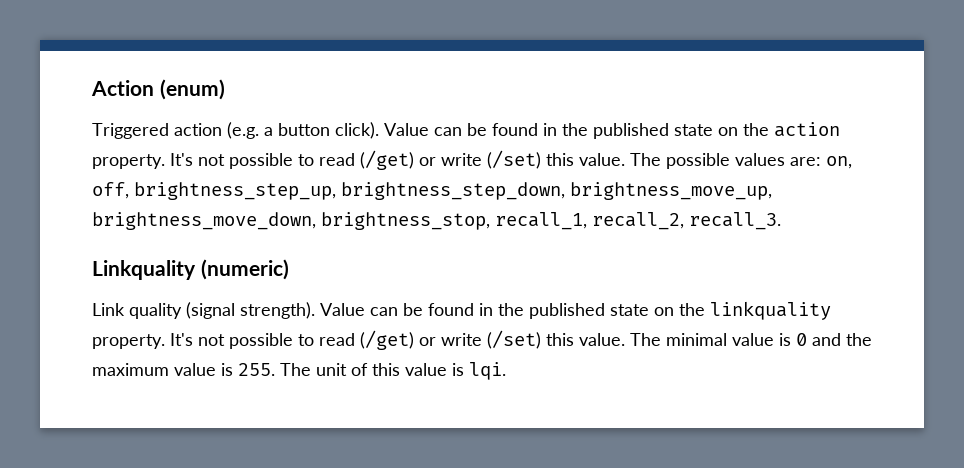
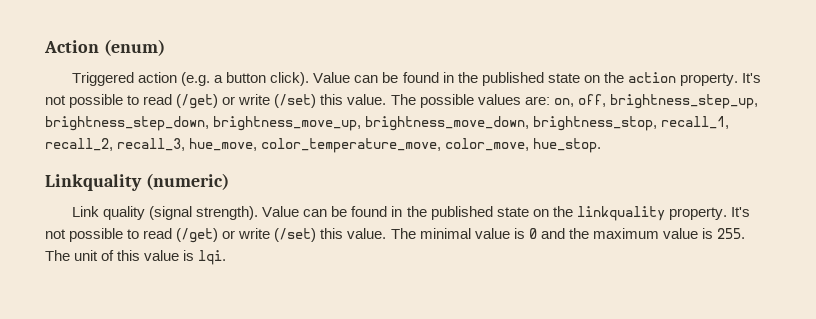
[689,212,781,230] recall_3. -> [117,138,602,153] recall_3, hue_move, color_temperature_move, color_move, hue_stop.

